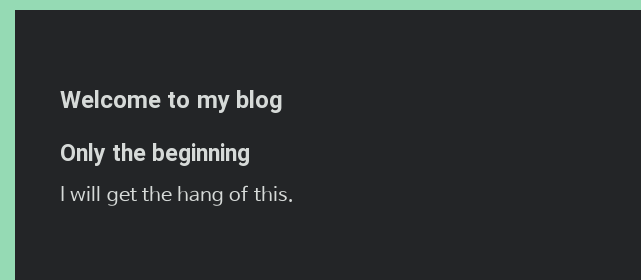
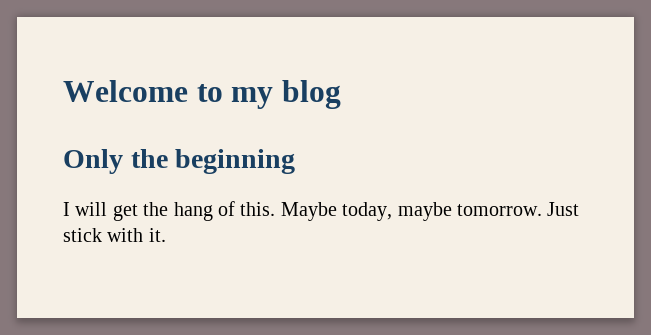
(294, 194) none -> [280,202,580,221] [63,228,166,242] Maybe today, maybe tomorrow. Just stick with it.

